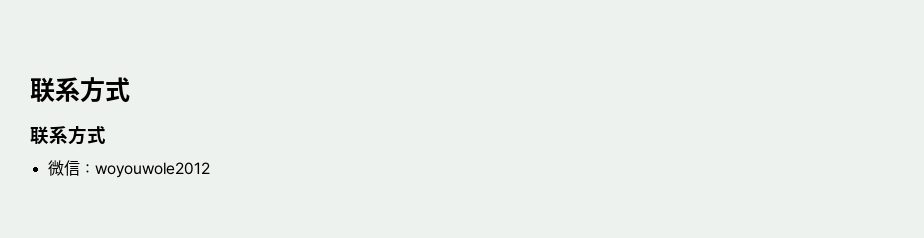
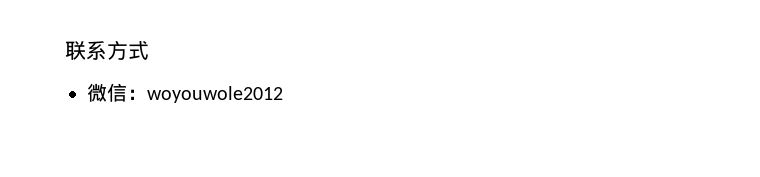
[30,77,130,103] [30,125,106,145] 联系方式 // 联系方式 -> [65,40,149,60] 联系方式

